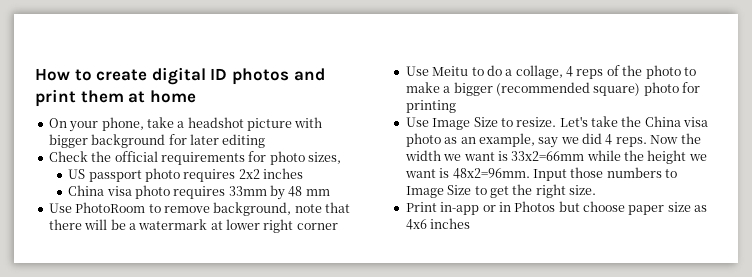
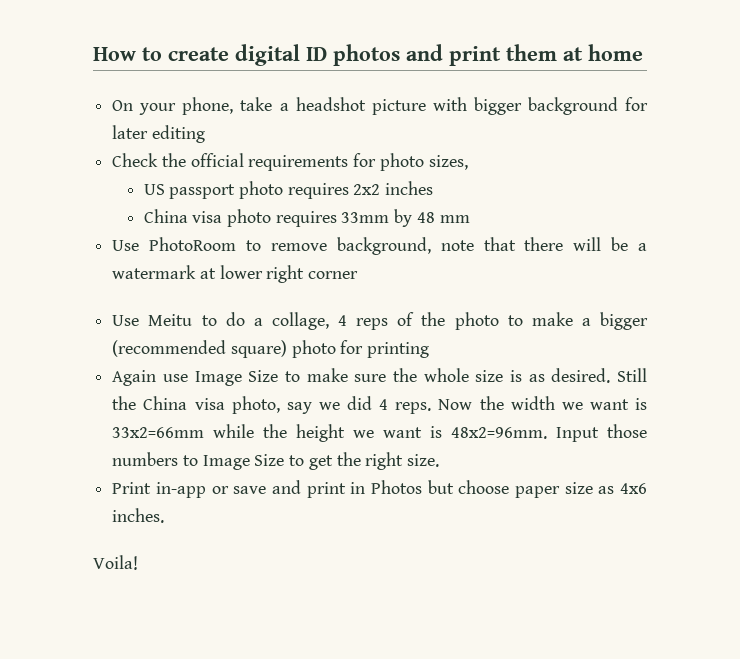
[405,116,709,130] [405,133,535,147] Use Image Size to resize. Let's take the China visa photo as an example, -> [112,368,647,386] [112,396,280,414] Again use Image Size to make sure the whole size is as desired. Still the China visa photo,
(496, 208) none -> [233,480,346,498] save and print
[430,218,471,229] inches -> [112,508,165,523] [93,555,138,570] inches. // Voila!

